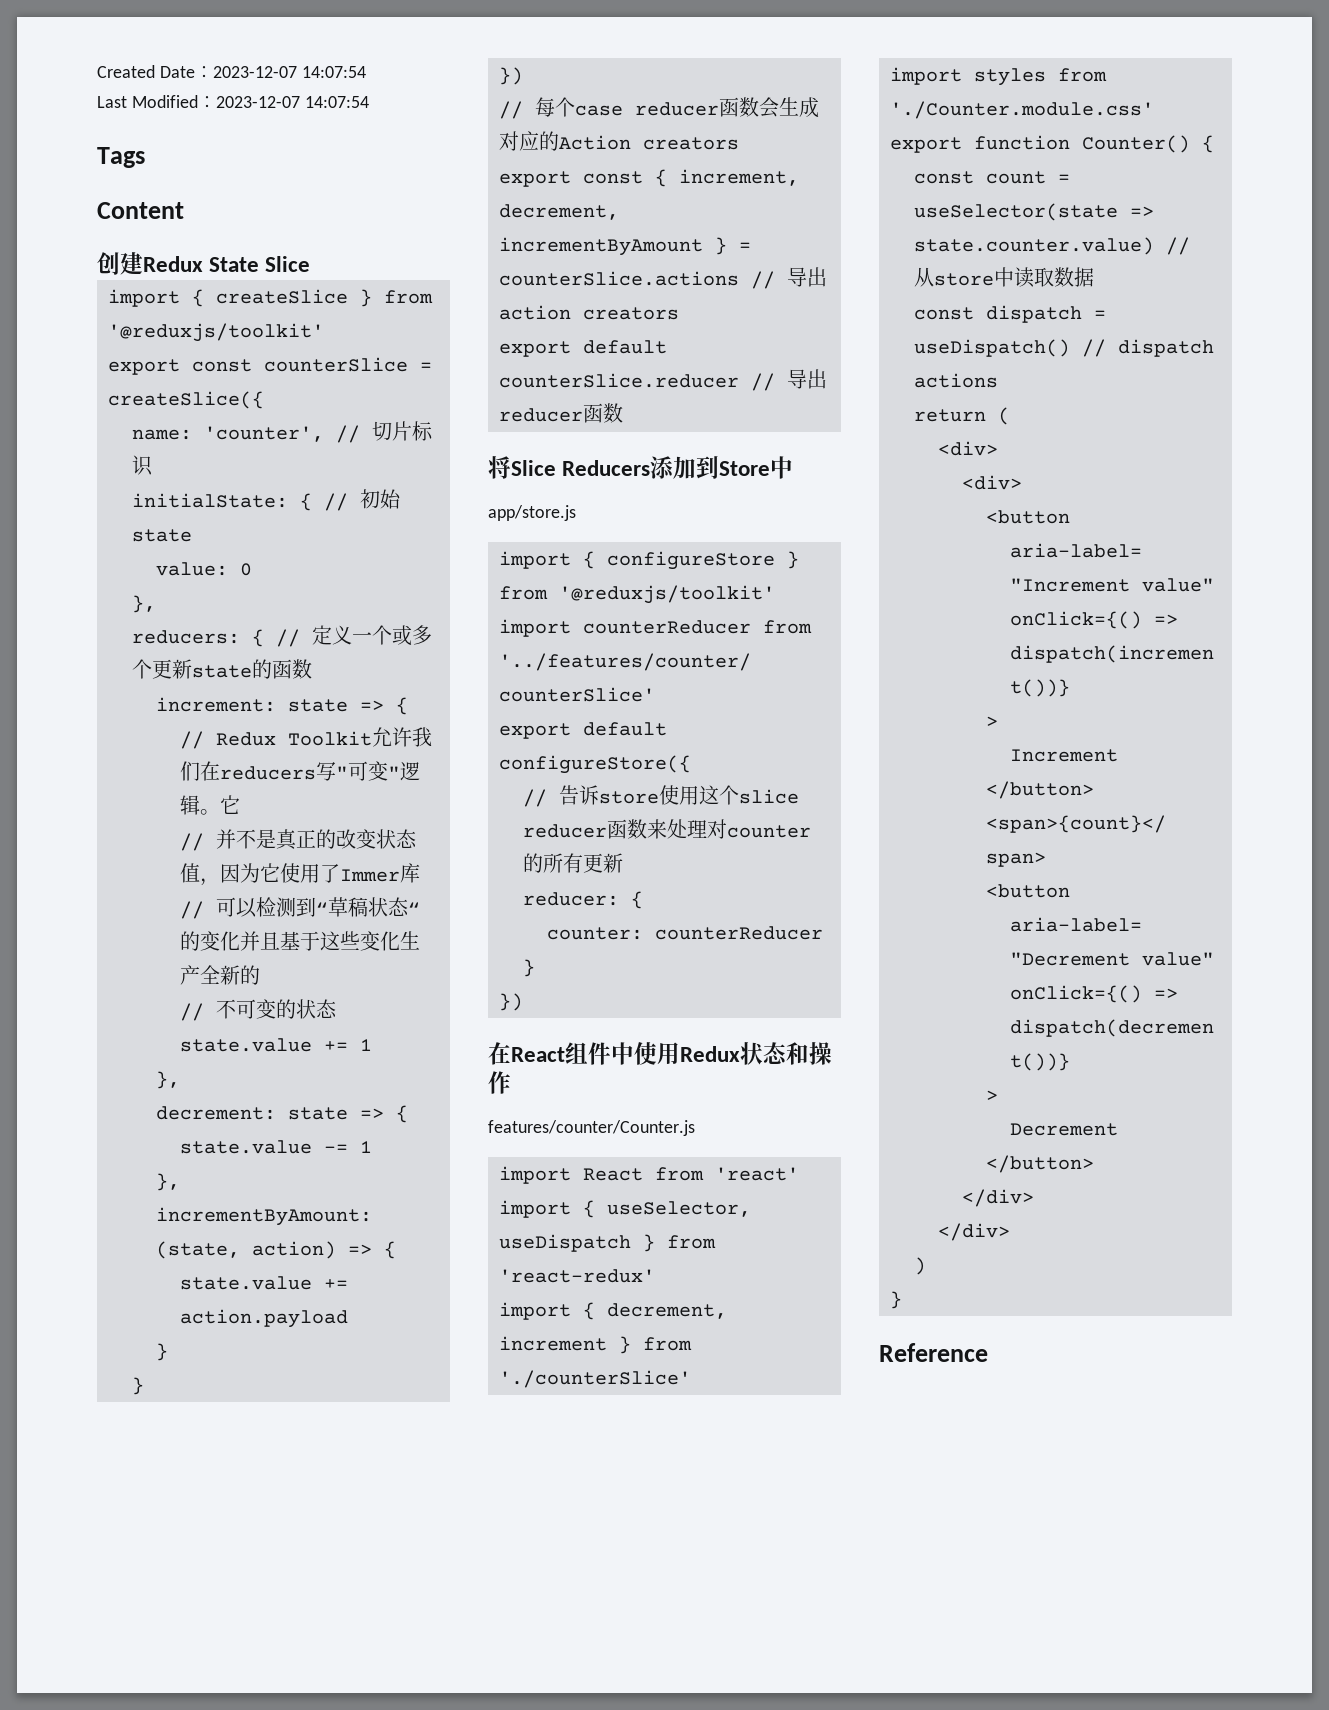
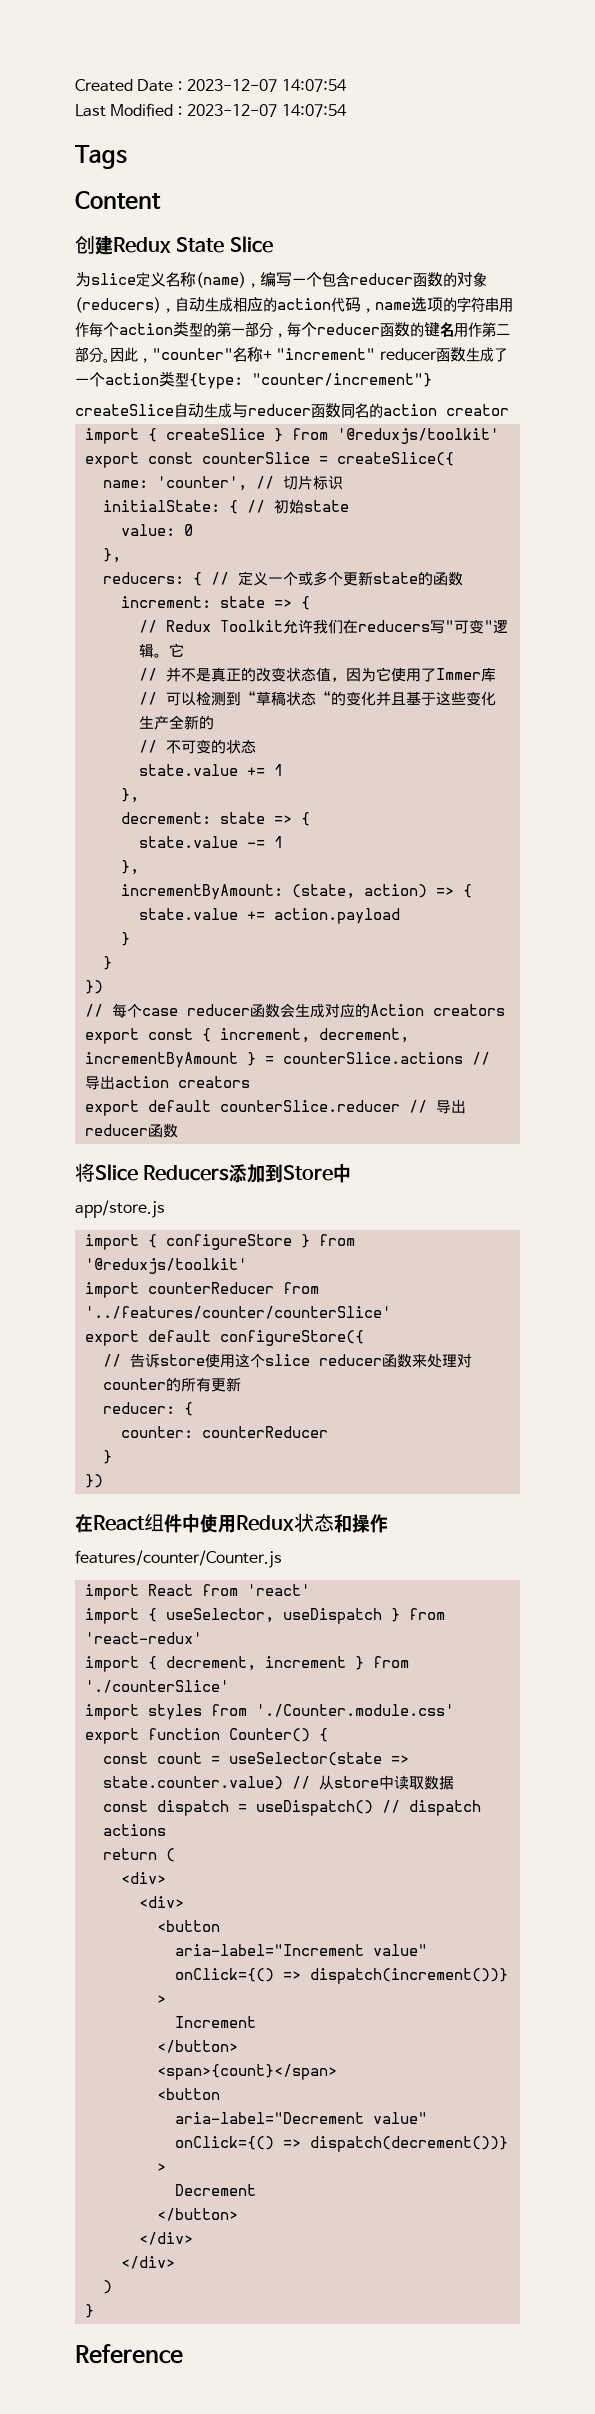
(311, 264) none -> [75,272,487,288] [75,297,513,313] [75,321,510,338] [75,347,508,363] [75,371,432,389] [75,403,509,418] // 为slice定义名称(name)，编写一个包含reducer函数的对象(reducers)，自动生成相应的action代码，name选项的字符串用作每个action类型的第一部分，每个reducer函数的键名用作第二部分。因此，"counter"名称+ "increment" reducer函数生成了一个action类型{type: "counter/increment"} // createSlice自动生成与reducer函数同名的action creator

